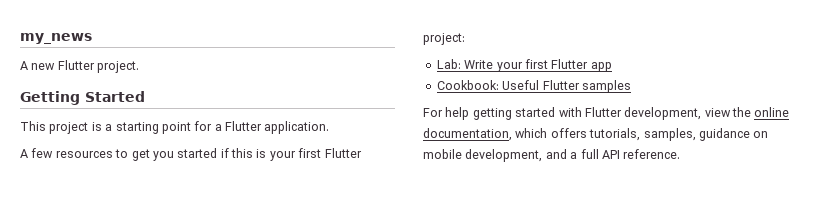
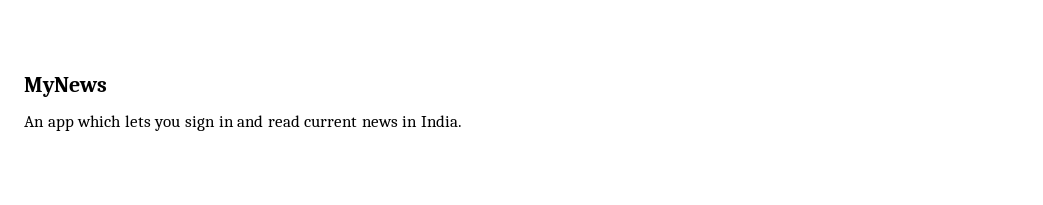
[20,33,92,44] [20,60,140,73] [20,91,145,105] [20,121,330,134] [20,148,362,161] [423,33,465,45] [436,59,612,72] [436,80,631,93] [423,107,790,120] [423,128,769,141] [423,149,681,162] my_news // A new Flutter project. // Getting Started // This project is a starting point for a Flutter application. // A few resources to get you started if this is your first Flutter project: // Lab: Write your first Flutter app // Cookbook: Useful Flutter samples // For help getting started with Flutter development, view the online documentation, which offers tutorials, samples, guidance on mobile development, and a full API reference. -> [24,77,107,97] [24,115,463,131] MyNews // An app which lets you sign in and read current news in India.

